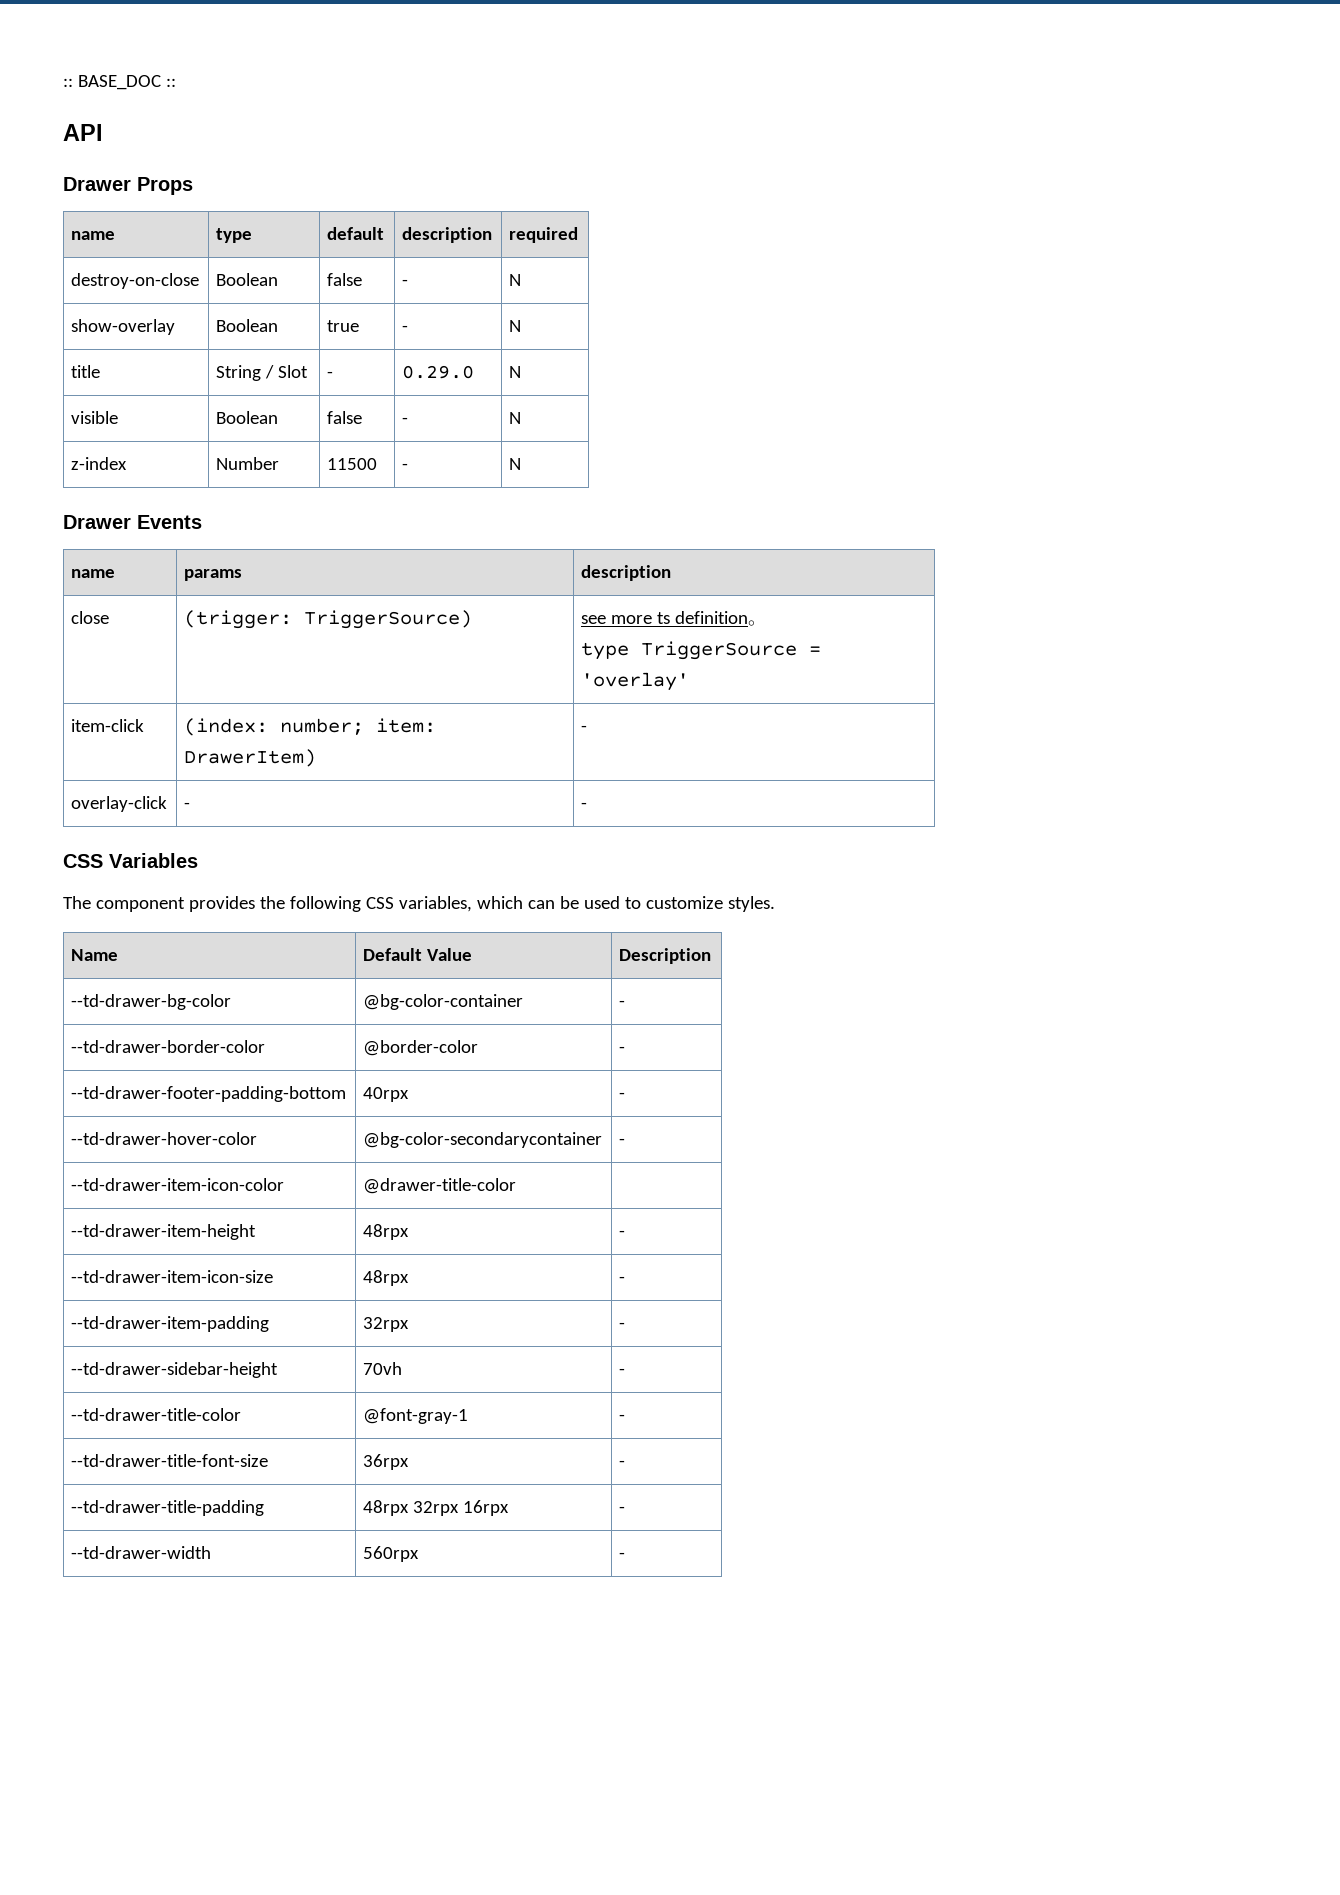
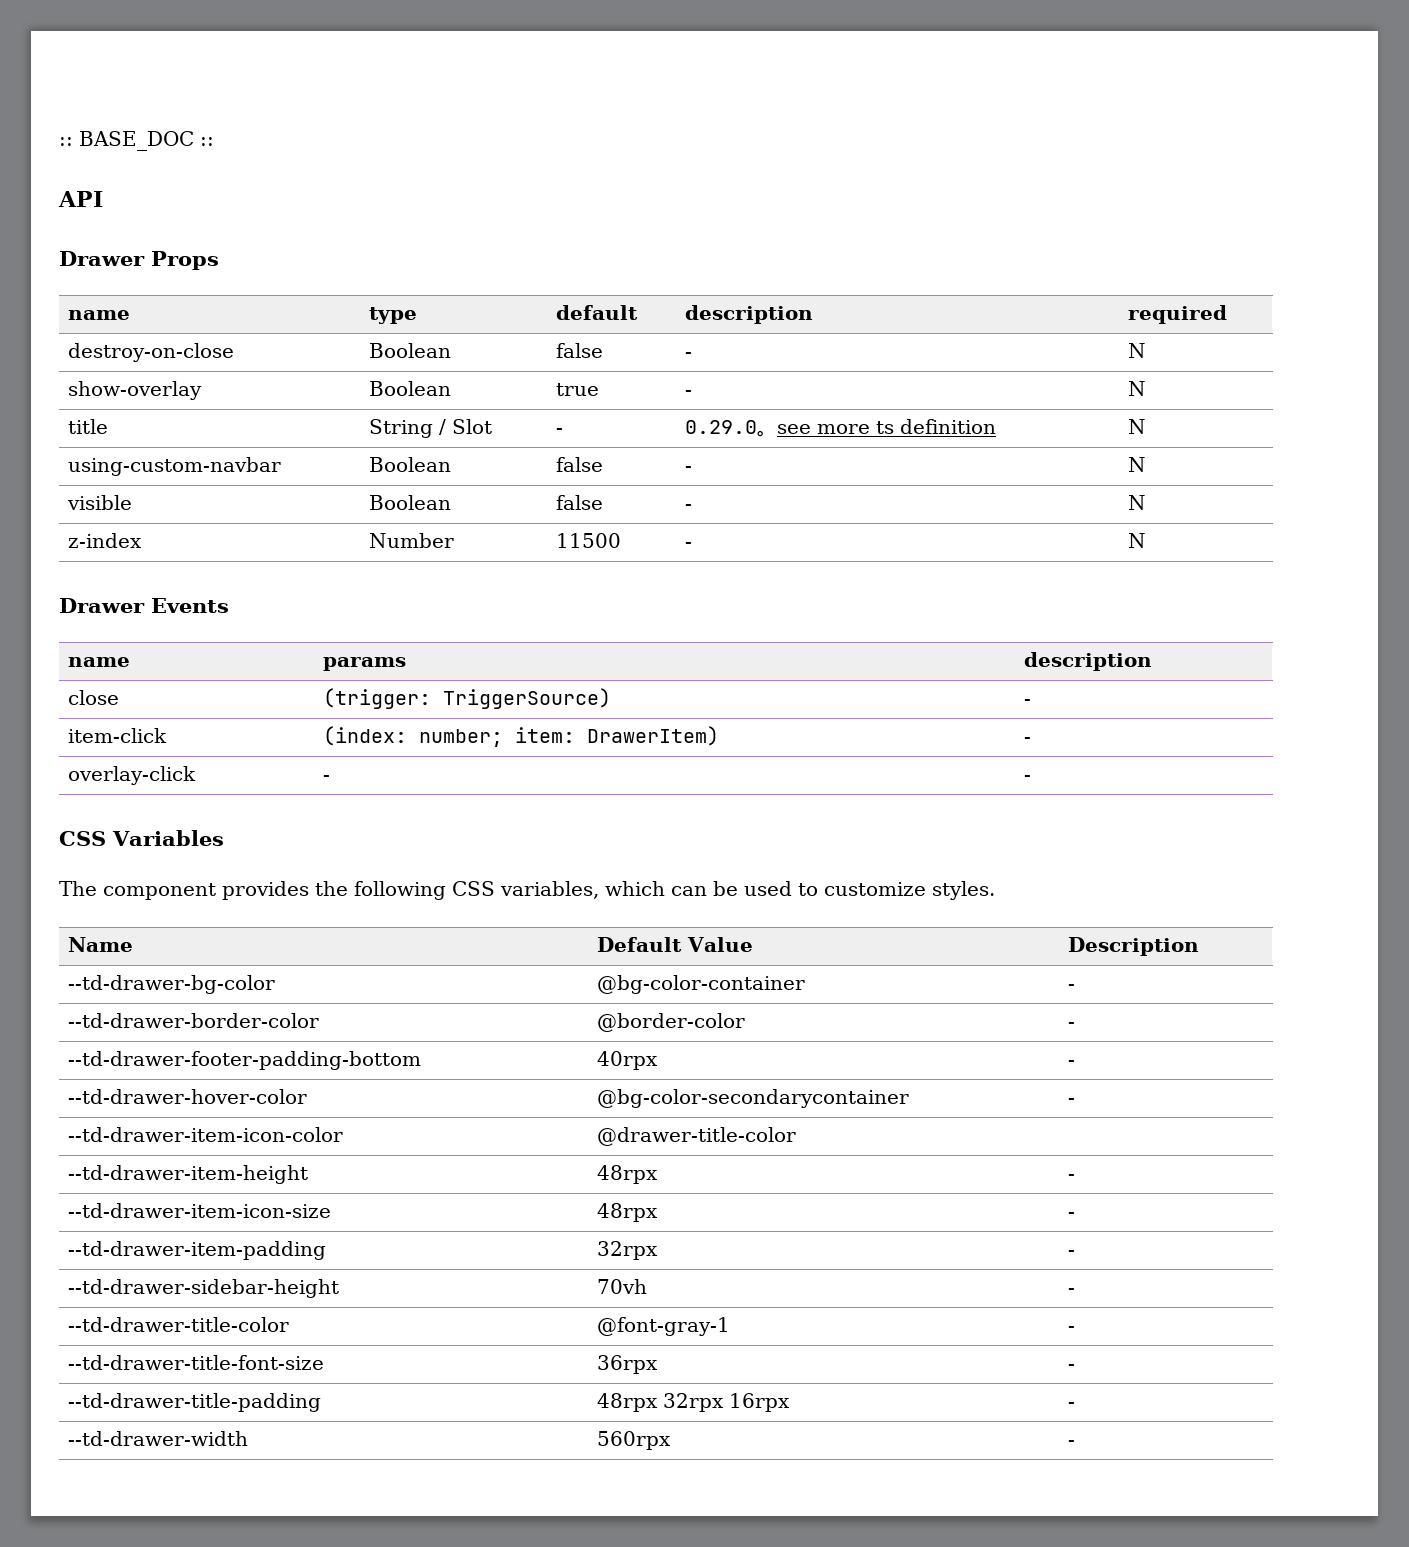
(475, 372) none -> [756,419,996,437] [1127,419,1146,434] [67,457,281,476] [368,457,451,472] [555,457,603,472] [684,466,692,472] 。see more ts definition | N // using-custom-navbar | Boolean | false | -
[581,611,768,626] [581,641,822,660] [581,672,690,691] see more ts definition。 // type TriggerSource = 'overlay' -> [1023,699,1031,705] -

